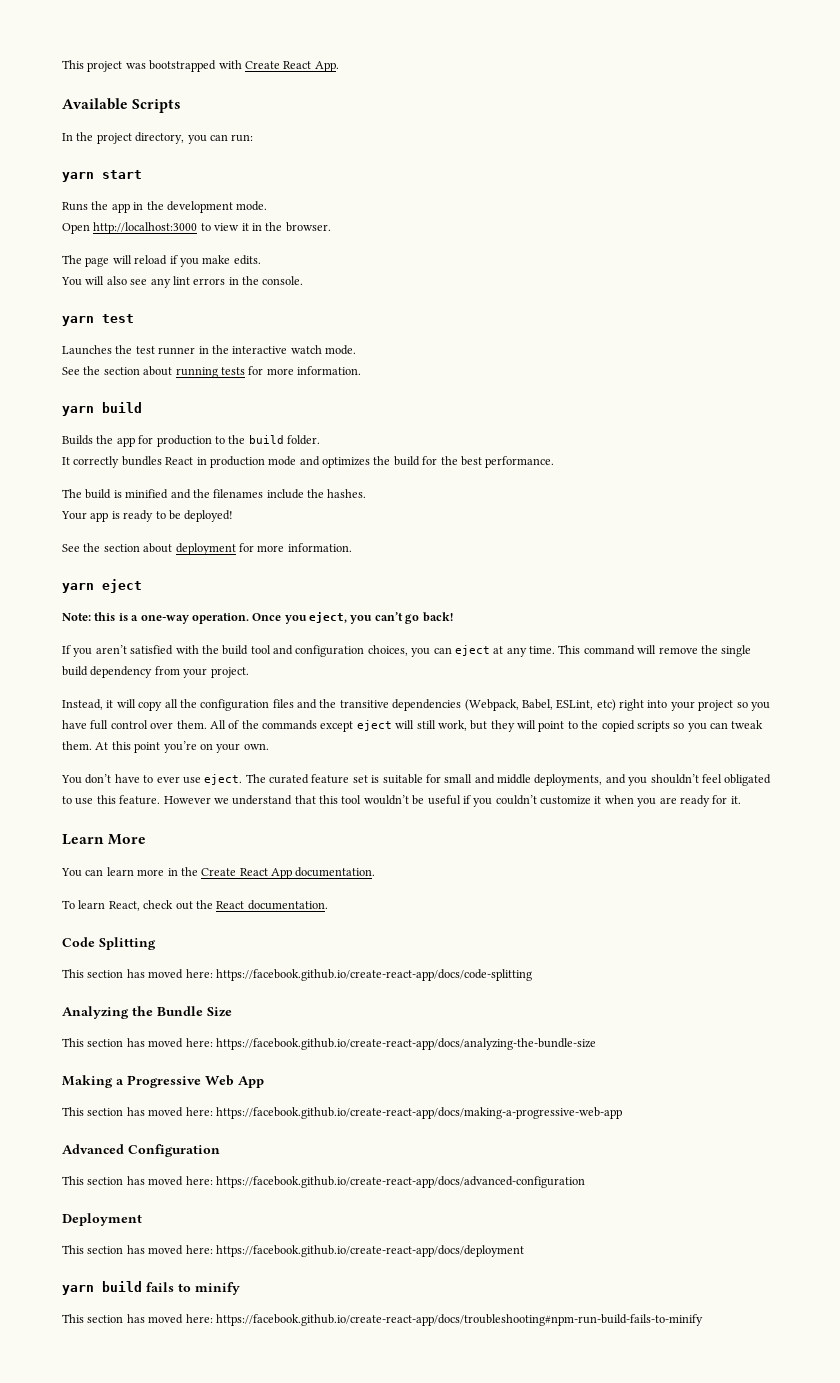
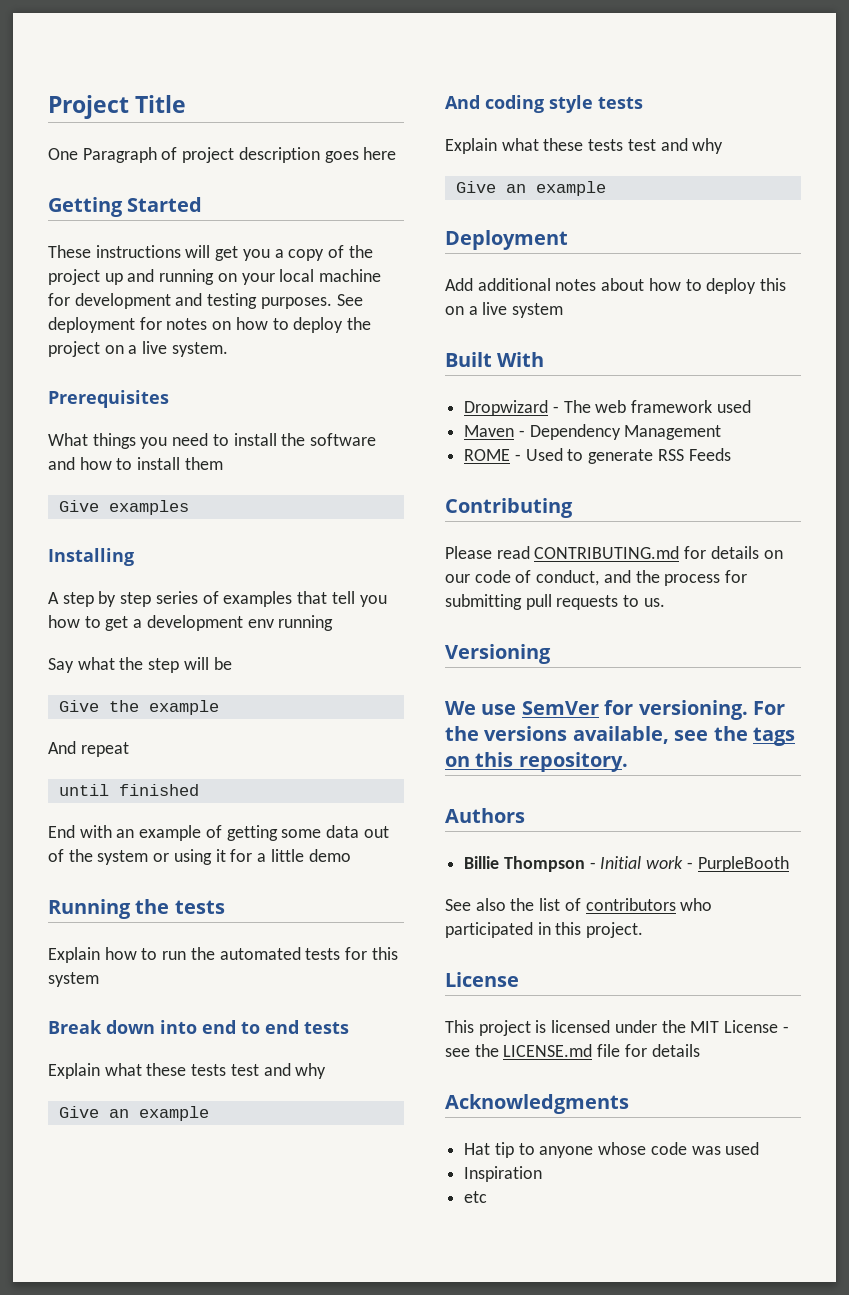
[62,60,339,72] [62,98,182,113] [62,132,254,144] [62,170,142,182] [62,201,268,213] [62,222,331,234] [62,255,261,267] [61,276,304,288] [62,314,134,326] [62,345,356,355] [62,366,361,378] [62,402,142,416] [62,435,320,447] [62,456,555,468] [62,489,367,499] [61,510,234,522] [62,543,352,555] [62,579,142,593] [62,612,453,624] [62,645,752,657] [62,666,249,678] [62,699,770,711] [62,720,764,732] [62,741,269,753] [61,774,772,786] [62,795,741,807] [62,834,147,845] [61,867,376,879] [62,900,328,911] [62,937,156,950] [62,969,532,981] [62,1006,232,1019] [62,1038,596,1050] [62,1075,264,1088] [62,1107,622,1119] [62,1144,220,1157] [62,1176,585,1188] [62,1213,142,1226] [62,1245,524,1257] [62,1281,240,1295] [62,1314,703,1326] This project was bootstrapped with Create React App. // Available Scripts // In the project directory, you can run: // yarn start // Runs the app in the development mode. // Open http://localhost:3000 to view it in the browser. // The page will reload if you make edits. // You will also see any lint errors in the console. // yarn test // Launches the test runner in the interactive watch mode. // See the section about running tests for more information. // yarn build // Builds the app for production to the build folder. // It correctly bundles React in production mode and optimizes the build for the best performance. // The build is minified and the filenames include the hashes. // Your app is ready to be deployed! // See the section about deployment for more information. // yarn eject // Note: this is a one-way operation. Once you eject, you can’t go back! // If you aren’t satisfied with the build tool and configuration choices, you can eject at any time. This command will remove the single build dependency from your project. // Instead, it will copy all the configuration files and the transitive dependencies (Webpack, Babel, ESLint, etc) right into your project so you have full control over them. All of the commands except eject will still work, but they will point to the copied scripts so you can tweak them. At this point you’re on your own. // You don’t have to ever use eject. The curated feature set is suitable for small and middle deployments, and you shouldn’t feel obligated to use this feature. However we understand that this tool wouldn’t be useful if you couldn’t customize it when you are ready for it. // Learn More // You can learn more in the Create React App documentation. // To learn React, check out the React documentation. // Code Splitting // This section has moved here: https://facebook.github.io/create-react-app/docs/code-splitting // Analyzing the Bundle Size // This section has moved here: https://facebook.github.io/create-react-app/docs/analyzing-the-bundle-size // Making a Progressive Web App // This section has moved here: https://facebook.github.io/create-react-app/docs/making-a-progressive-web-app // Advanced Configuration // This section has moved here: https://facebook.github.io/create-react-app/docs/advanced-configuration // Deployment // This section has moved here: https://facebook.github.io/create-react-app/docs/deployment // yarn build fails to minify // This section has moved here: https://facebook.github.io/create-react-app/docs/troubleshooting#npm-run-build-fails-to-minify -> [48,95,187,119] [48,147,397,163] [48,197,203,217] [48,245,373,261] [48,269,382,285] [48,293,363,309] [48,317,372,333] [48,341,228,357] [48,390,169,408] [48,433,377,449] [48,457,223,470] [58,500,189,515] [48,548,134,566] [48,591,387,607] [48,615,334,631] [48,657,232,673] [58,700,219,715] [48,741,129,757] [58,784,199,796] [48,825,389,841] [48,849,351,865] [48,899,225,919] [48,947,398,963] [48,972,99,987] [48,1020,349,1034] [48,1063,327,1079] [58,1106,209,1121] [445,95,643,113] [445,138,724,154] [455,181,606,196] [445,230,568,250] [445,278,787,294] [445,302,564,318] [445,352,545,367] [464,400,751,416] [464,424,722,440] [464,448,731,464] [445,498,573,518] [445,546,783,559] [445,570,748,586] [445,594,665,610] [445,644,551,664] [445,700,785,720] [445,726,795,746] [445,752,628,772] [445,808,525,823] [464,856,789,872] [445,898,713,911] [445,922,644,938] [445,972,519,987] [445,1020,789,1036] [445,1044,700,1057] [445,1094,629,1114] [464,1142,760,1158] [464,1166,543,1182] [464,1191,488,1203] Project Title // One Paragraph of project description goes here // Getting Started // These instructions will get you a copy of the project up and running on your local machine for development and testing purposes. See deployment for notes on how to deploy the project on a live system. // Prerequisites // What things you need to install the software and how to install them // Give examples // Installing // A step by step series of examples that tell you how to get a development env running // Say what the step will be // Give the example // And repeat // until finished // End with an example of getting some data out of the system or using it for a little demo // Running the tests // Explain how to run the automated tests for this system // Break down into end to end tests // Explain what these tests test and why // Give an example // And coding style tests // Explain what these tests test and why // Give an example // Deployment // Add additional notes about how to deploy this on a live system // Built With // Dropwizard - The web framework used // Maven - Dependency Management // ROME - Used to generate RSS Feeds // Contributing // Please read CONTRIBUTING.md for details on our code of conduct, and the process for submitting pull requests to us. // Versioning // We use SemVer for versioning. For the versions available, see the tags on this repository. // Authors // Billie Thompson - Initial work - PurpleBooth // See also the list of contributors who participated in this project. // License // This project is licensed under the MIT License - see the LICENSE.md file for details // Acknowledgments // Hat tip to anyone whose code was used // Inspiration // etc

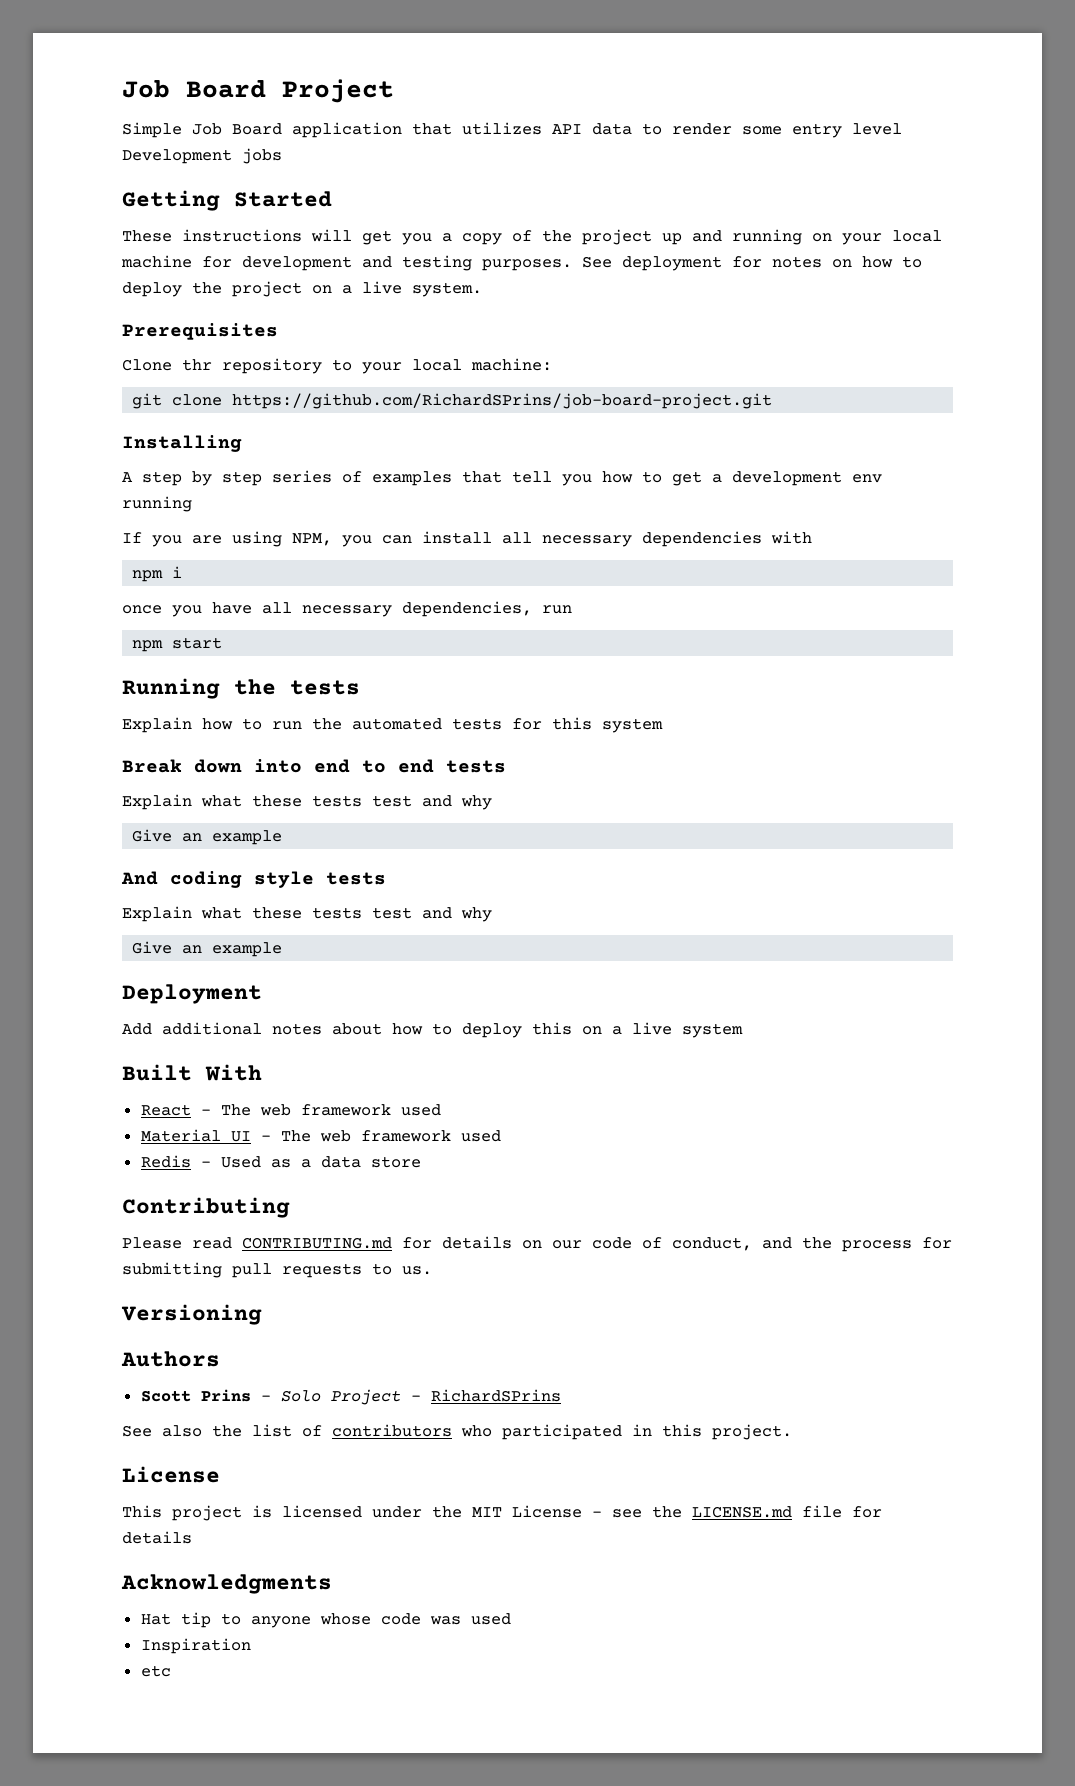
[48,95,187,119] [48,147,397,163] Project Title // One Paragraph of project description goes here -> [122,79,394,103] [122,122,902,138] [122,148,282,164] Job Board Project // Simple Job Board application that utilizes API data to render some entry level Development jobs
[48,433,377,449] [48,457,223,470] [58,500,189,515] What things you need to install the software and how to install them // Give examples -> [122,358,552,374] [132,393,773,409] Clone thr repository to your local machine: // git clone https://github.com/RichardSPrins/job-board-project.git
[48,657,232,673] [58,700,219,715] [48,741,129,757] [58,784,199,796] [48,825,389,841] [48,849,351,865] Say what the step will be // Give the example // And repeat // until finished // End with an example of getting some data out of the system or using it for a little demo -> [122,531,812,547] [132,566,183,582] [122,601,572,617] [132,637,223,652] If you are using NPM, you can install all necessary dependencies with // npm i // once you have all necessary dependencies, run // npm start
[464,400,751,416] [464,424,722,440] [464,448,731,464] Dropwizard - The web framework used // Maven - Dependency Management // ROME - Used to generate RSS Feeds -> [140,1104,441,1116] [140,1129,501,1142] [140,1155,421,1168] React - The web framework used // Material UI - The web framework used // Redis - Used as a data store
[445,700,785,720] [445,726,795,746] [445,752,628,772] [445,808,525,823] [464,856,789,872] We use SemVer for versioning. For the versions available, see the tags on this repository. // Authors // Billie Thompson - Initial work - PurpleBooth -> [121,1351,220,1367] [140,1389,561,1405] Authors // Scott Prins - Solo Project - RichardSPrins

